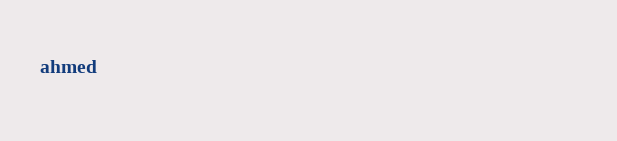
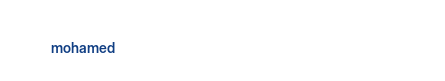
[40,60,97,73] ahmed -> [51,42,115,53] mohamed

